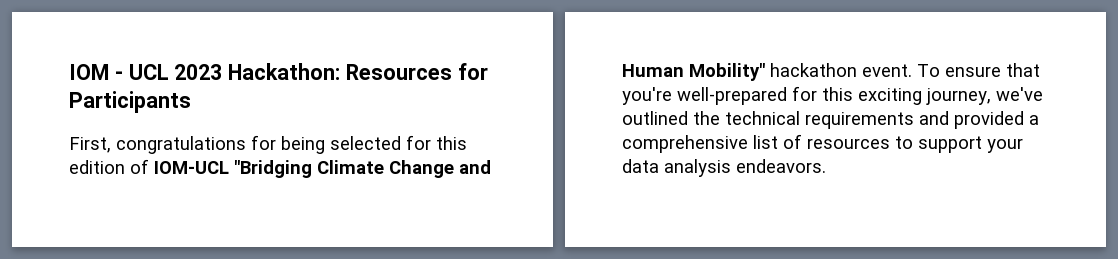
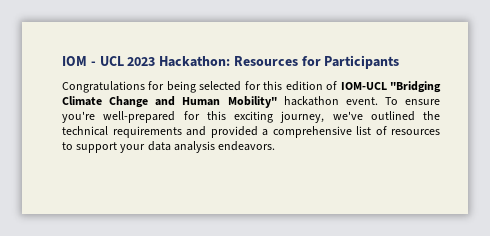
[69,136,246,154] First, congratulations -> [62,81,145,93] Congratulations
[1006,63,1040,77] that -> (440, 102) none

